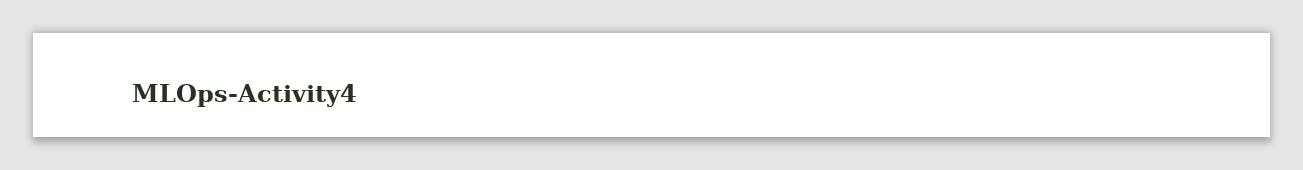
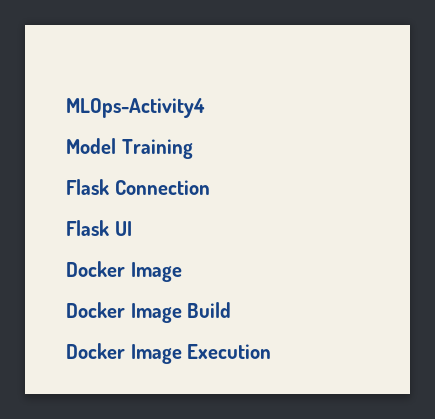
(357, 95) none -> [66,138,193,159] [66,179,210,195] [66,220,132,236] [66,261,182,282] [66,302,232,323] [66,343,272,364] // Model Training // Flask Connection // Flask UI // Docker Image // Docker Image Build // Docker Image Execution

